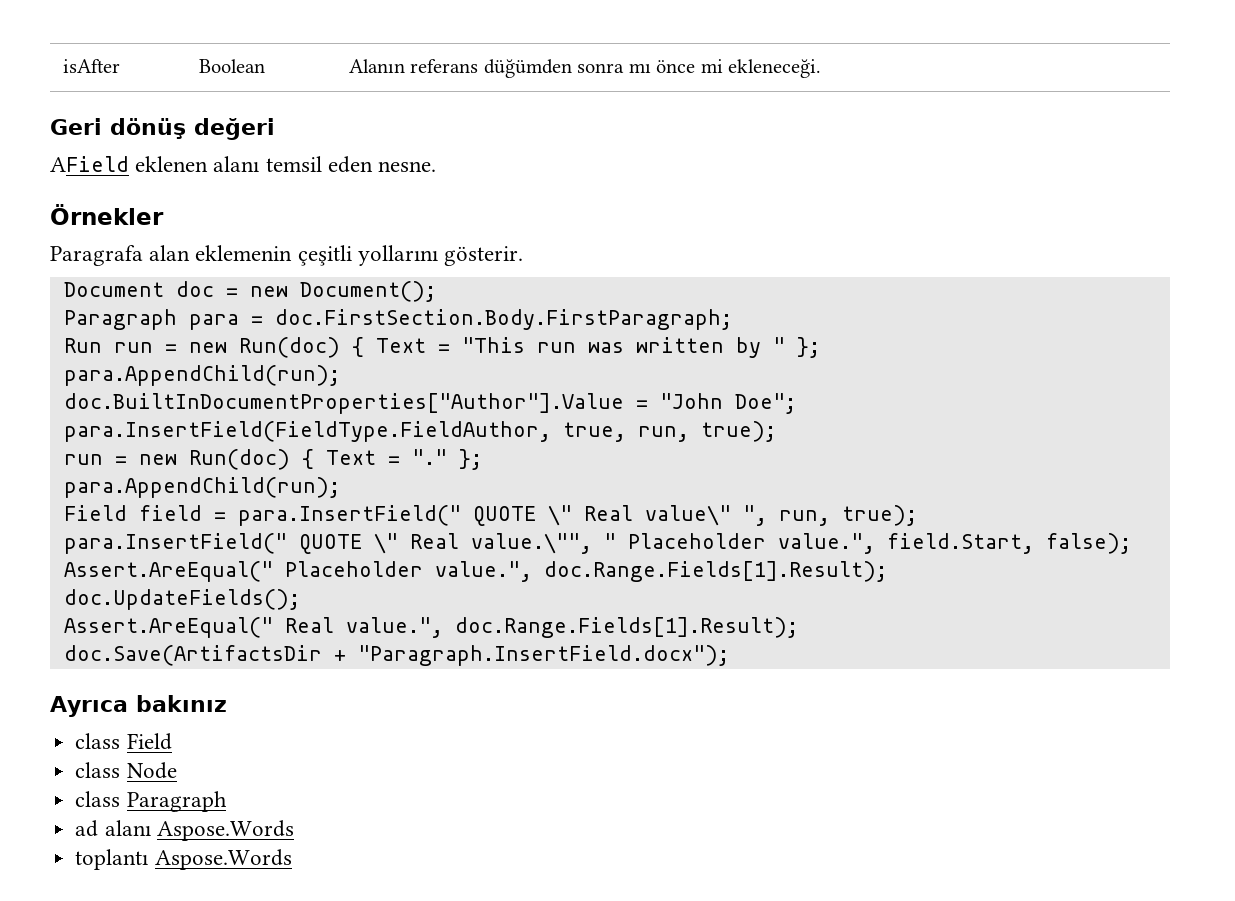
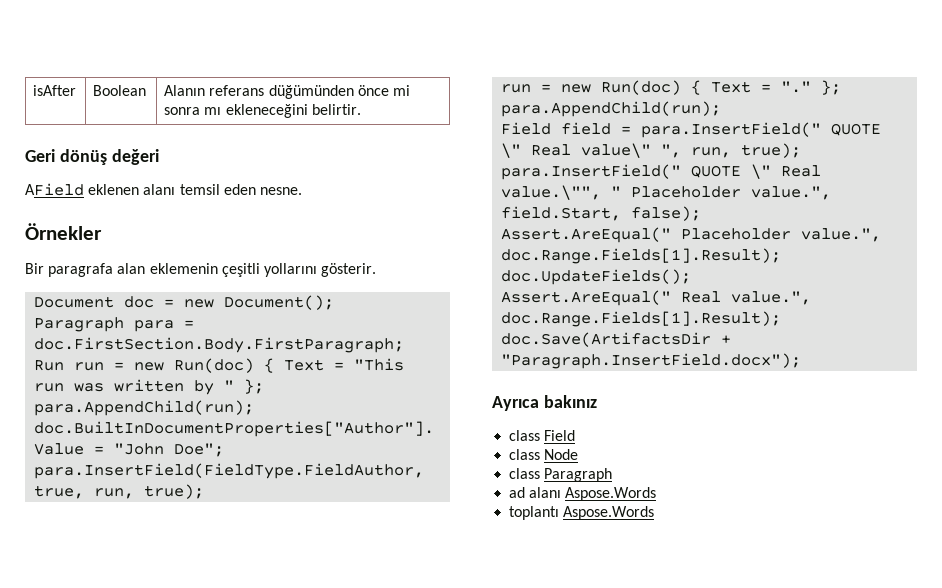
[483,59,822,78] düğümden sonra mı önce mi ekleneceği. -> [268,85,411,99] [164,104,361,118] düğümünden önce mi sonra mı ekleneceğini belirtir.
[50,245,143,266] Paragrafa -> [25,263,114,277] Bir paragrafa

